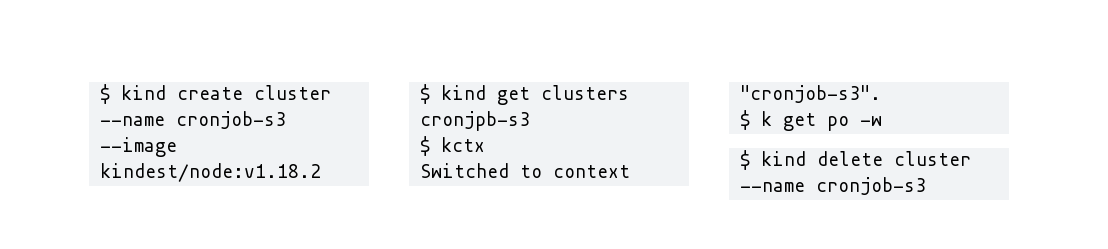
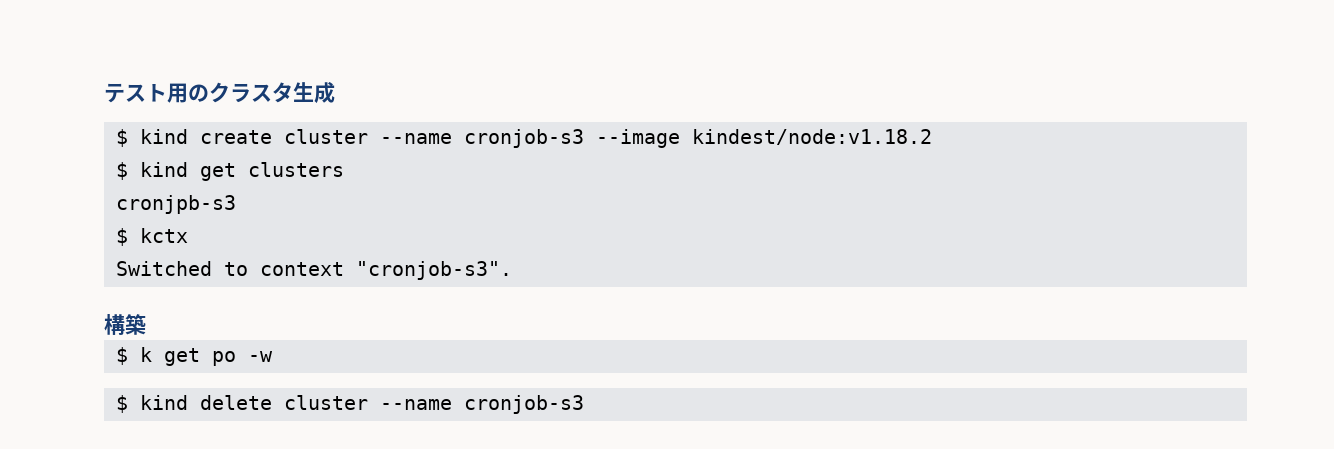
(99, 94) none -> [104,81,335,104] テスト用のクラスタ生成 //
(881, 94) none -> [104,314,146,335] // 構築

